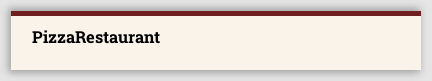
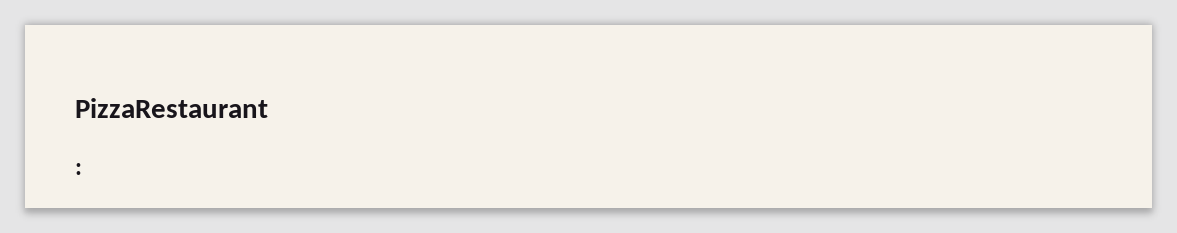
(160, 37) none -> [75,163,82,175] // :

